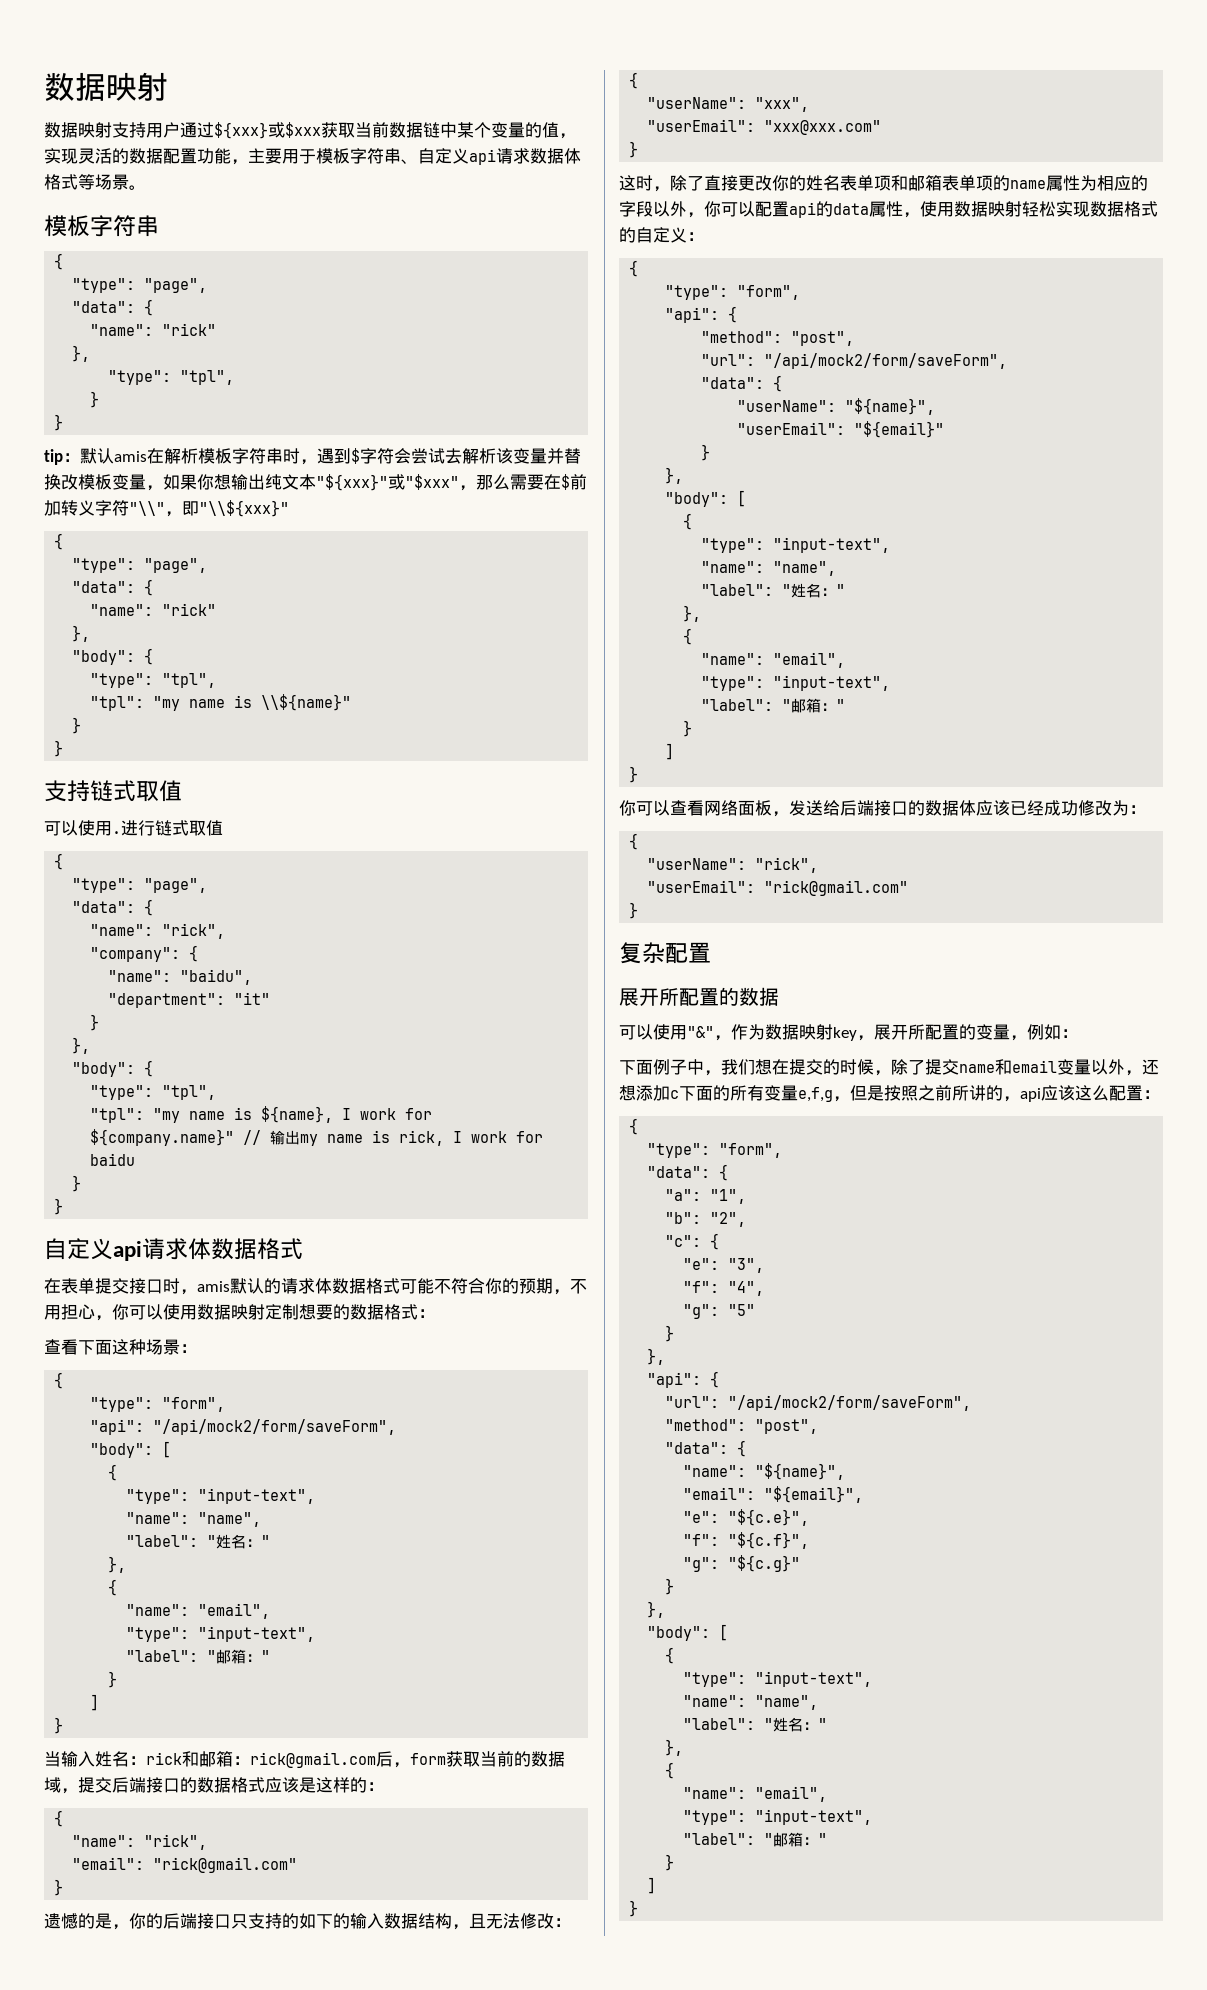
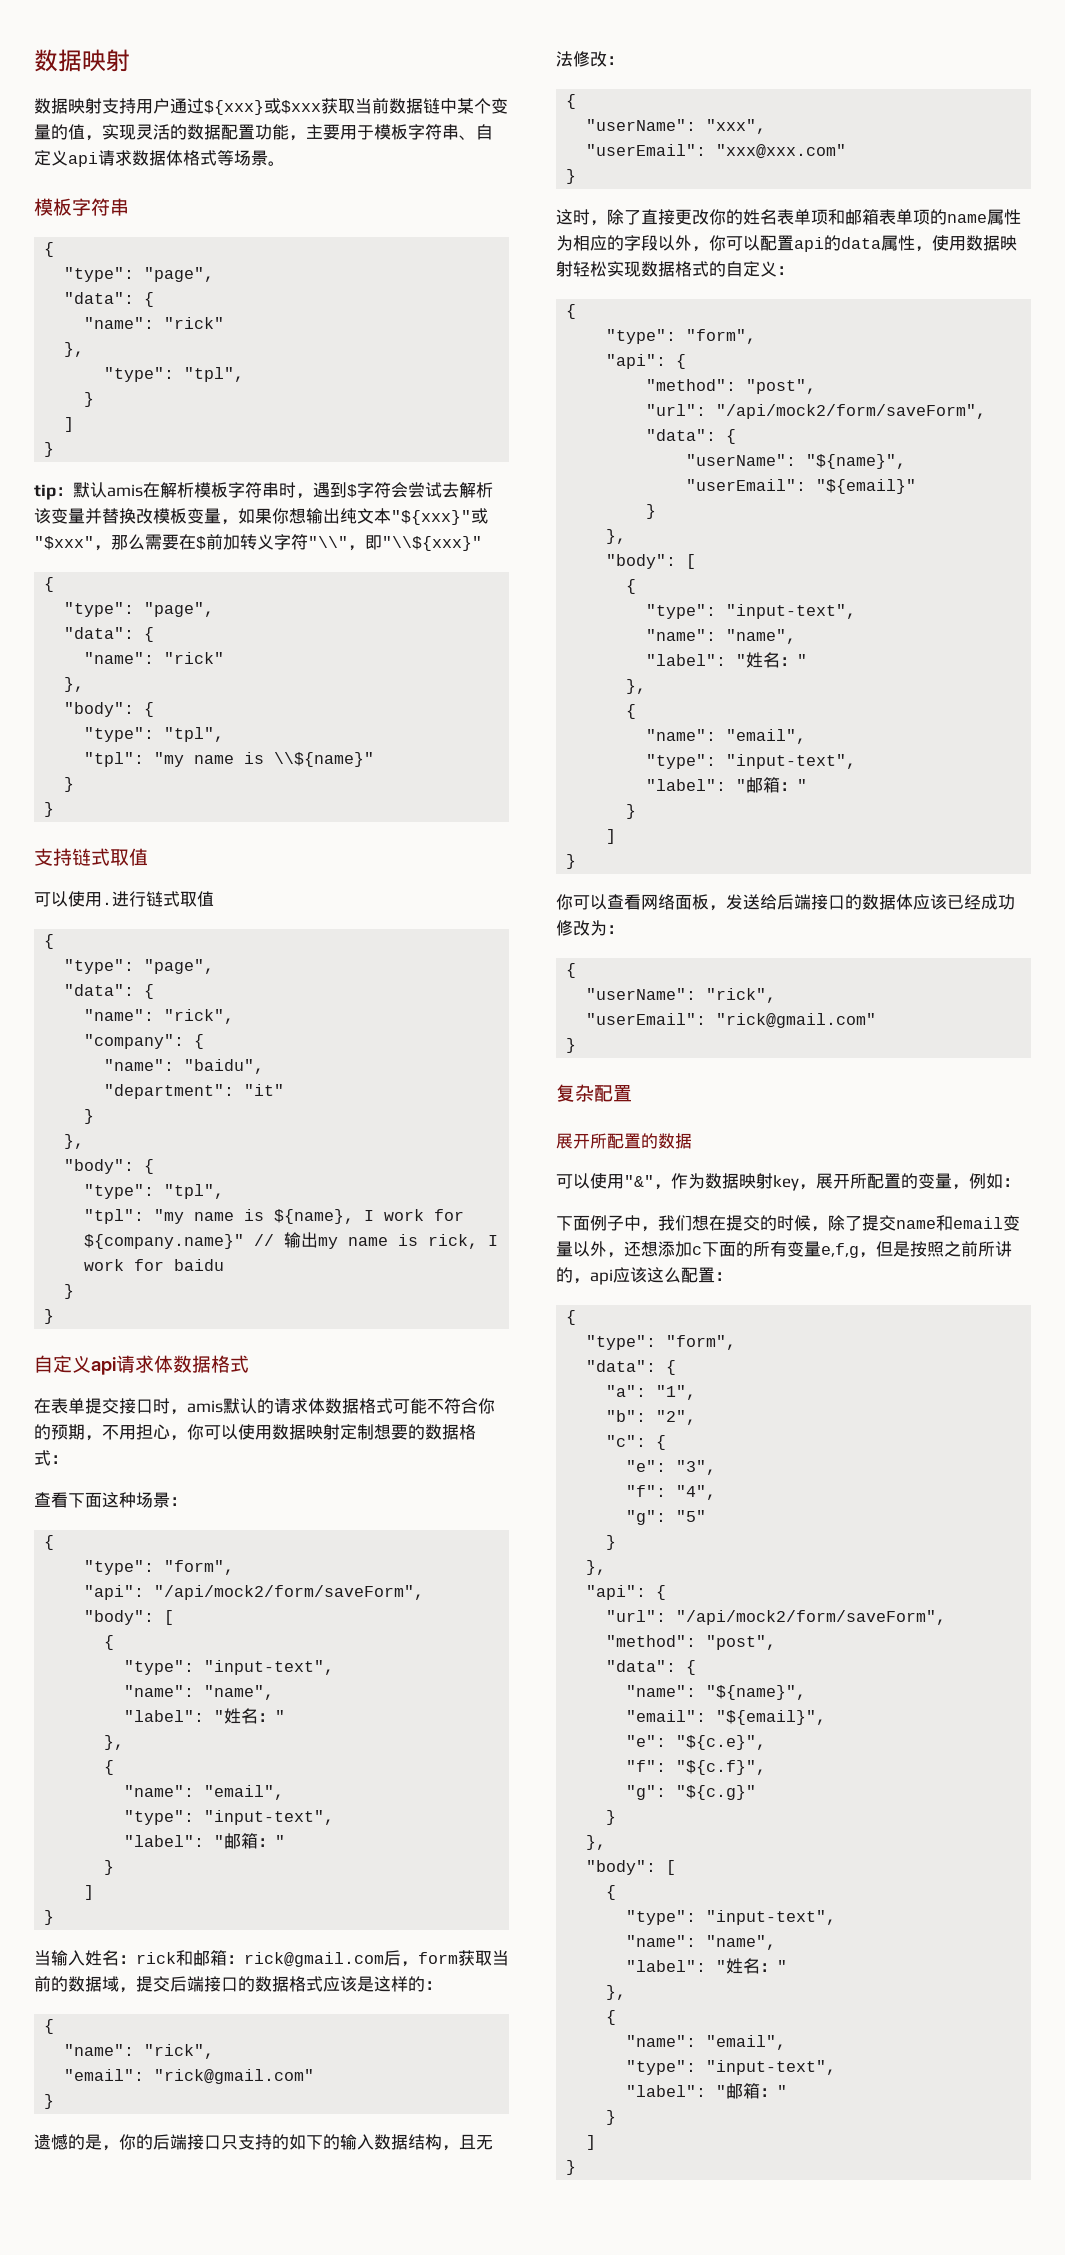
(100, 399) none -> [64,417,75,432] // ]

